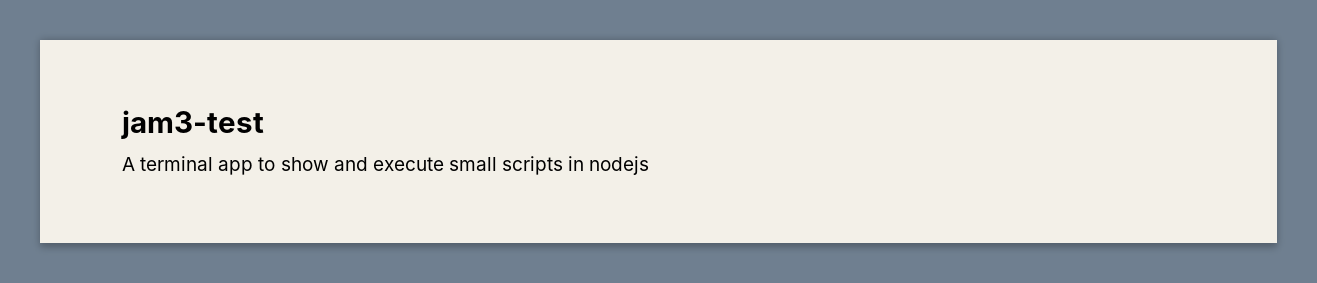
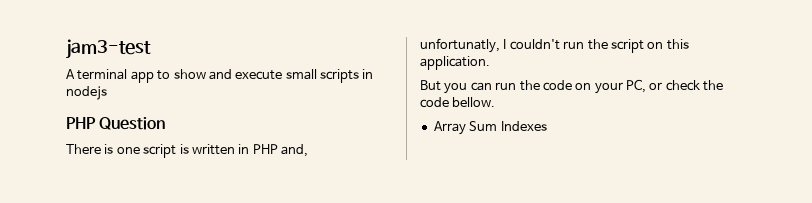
(650, 165) none -> [66,117,166,130] [66,144,308,158] [420,38,689,53] [420,56,490,70] [420,79,724,94] [420,97,496,108] [433,121,547,135] // PHP Question // There is one script is written in PHP and, unfortunatly, I couldn't run the script on this application. // But you can run the code on your PC, or check the code bellow. // Array Sum Indexes

